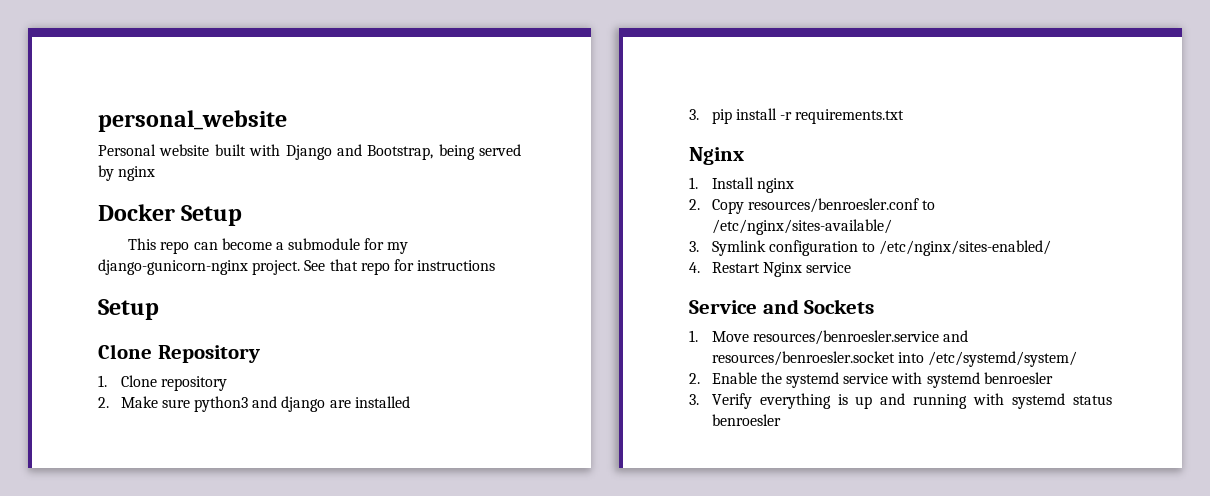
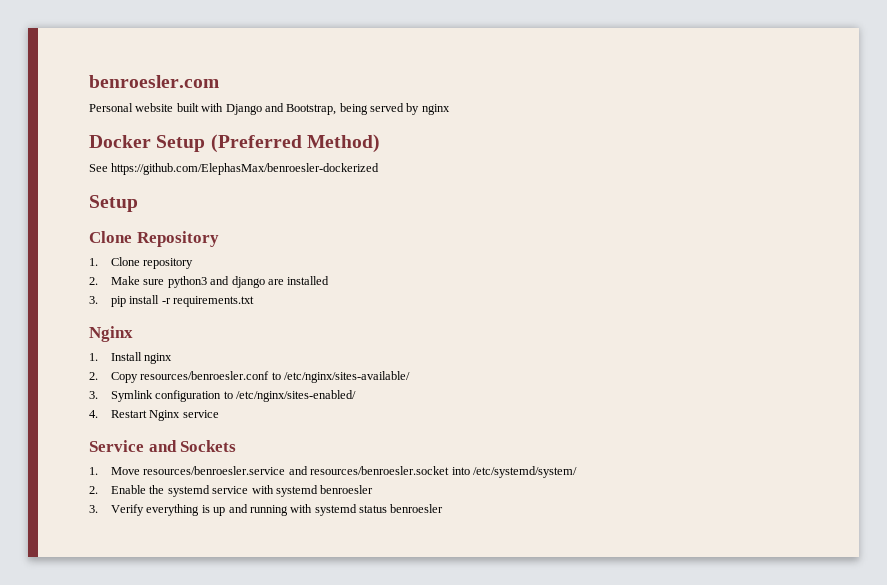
[98,110,287,132] personal_website -> [89,75,219,88] benroesler.com
[128,238,409,254] [98,259,496,275] // This repo can become a submodule for my django-gunicorn-nginx project. See that repo for instructions -> [210,134,380,153] [89,163,380,175] (Preferred Method) // See https://github.com/ElephasMax/benroesler-dockerized

